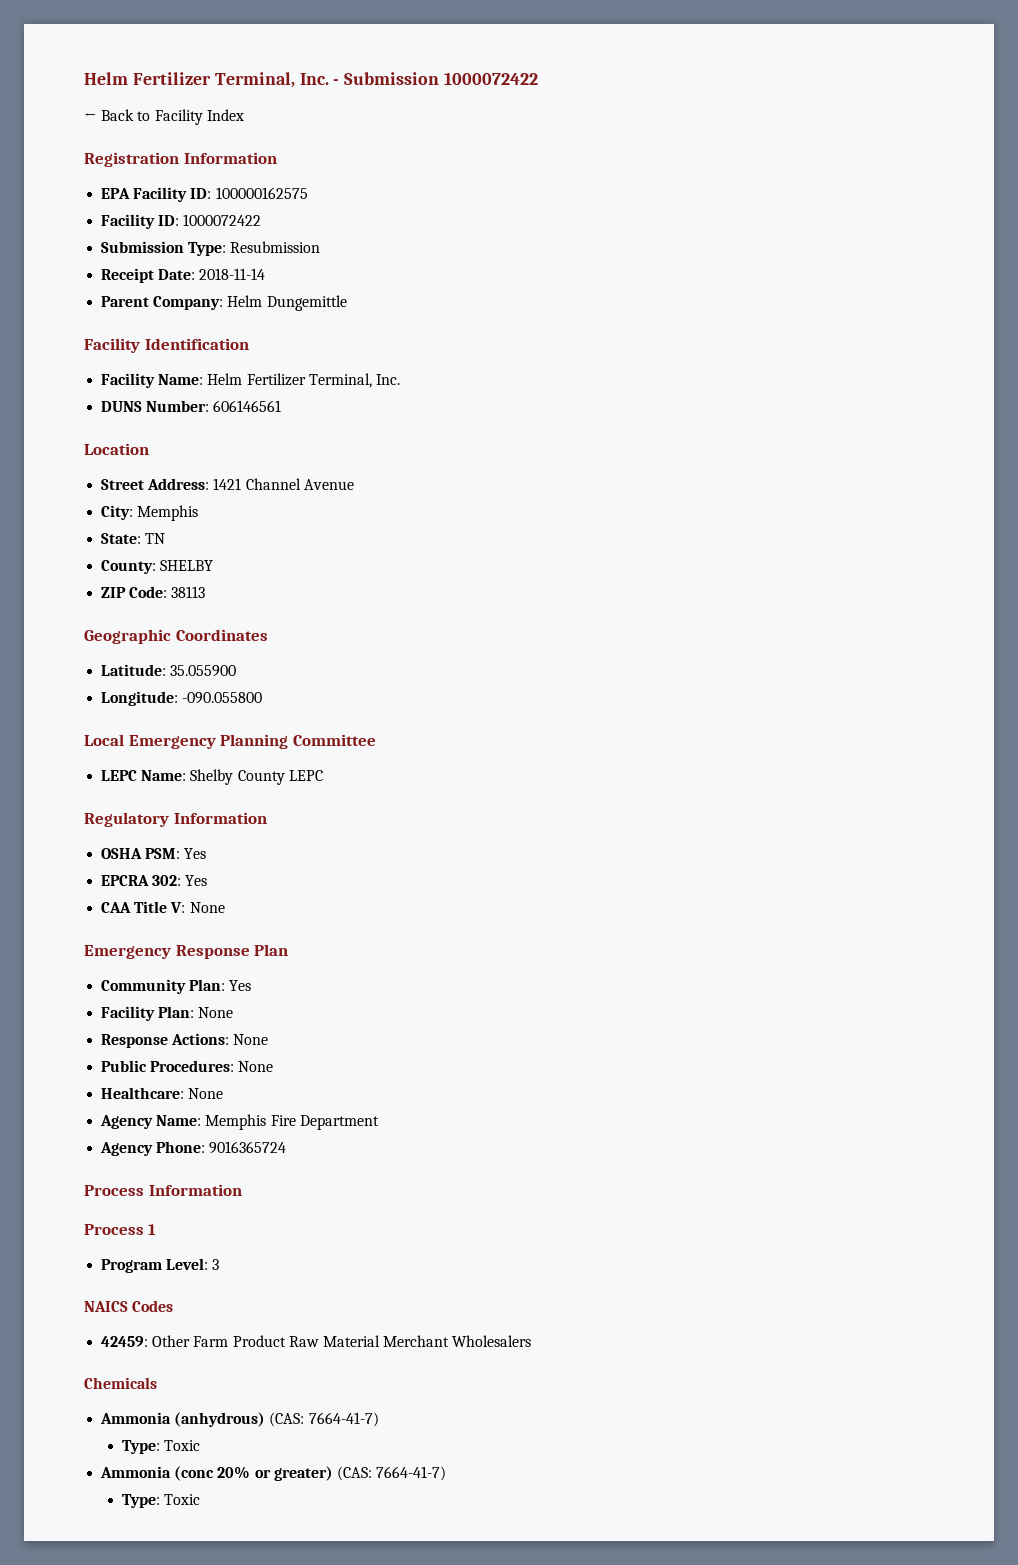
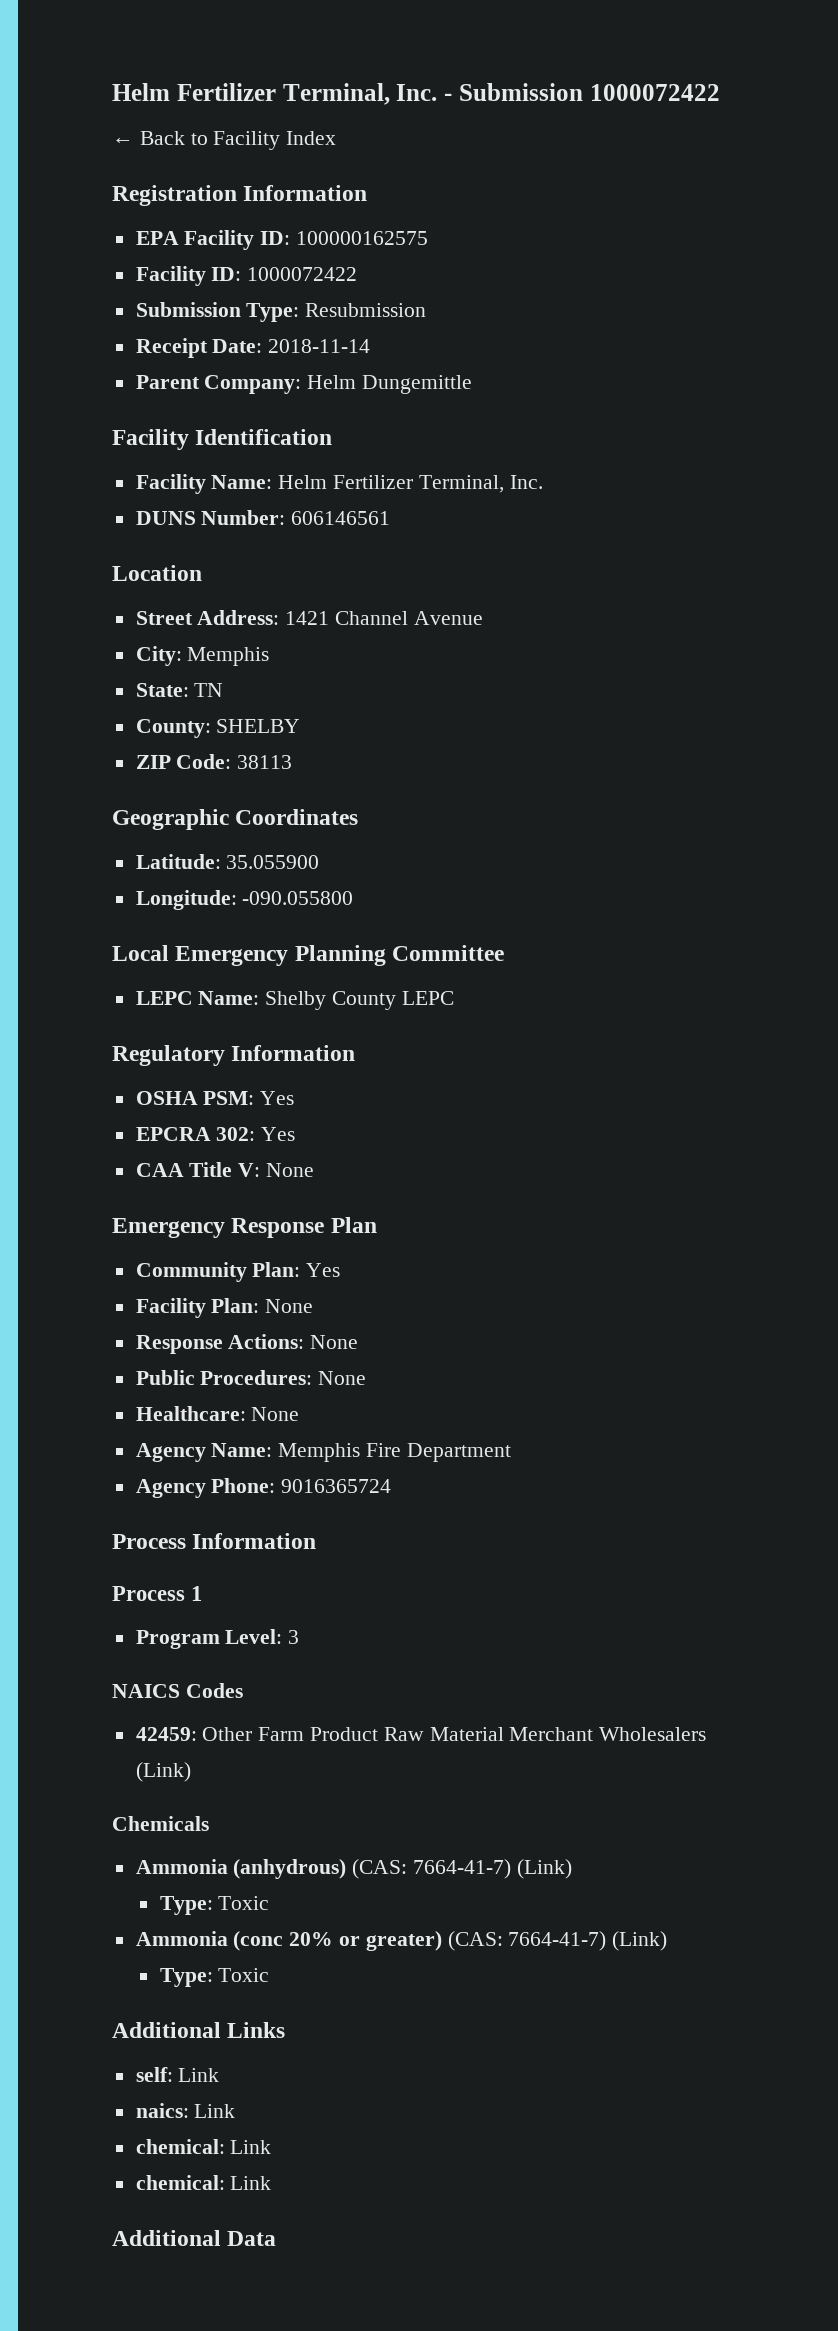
(532, 1341) none -> [135,1762,191,1782] (Link)
(379, 1419) none -> [516,1859,572,1879] (Link)
[122,1494,201,1508] // Type: Toxic -> [612,1931,668,1951] [159,1968,270,1987] [112,2022,286,2038] [135,2067,220,2082] [135,2103,236,2118] [135,2139,272,2154] [135,2175,272,2190] [112,2230,277,2246] (Link) // Type: Toxic // Additional Links // self: Link // naics: Link // chemical: Link // chemical: Link // Additional Data

